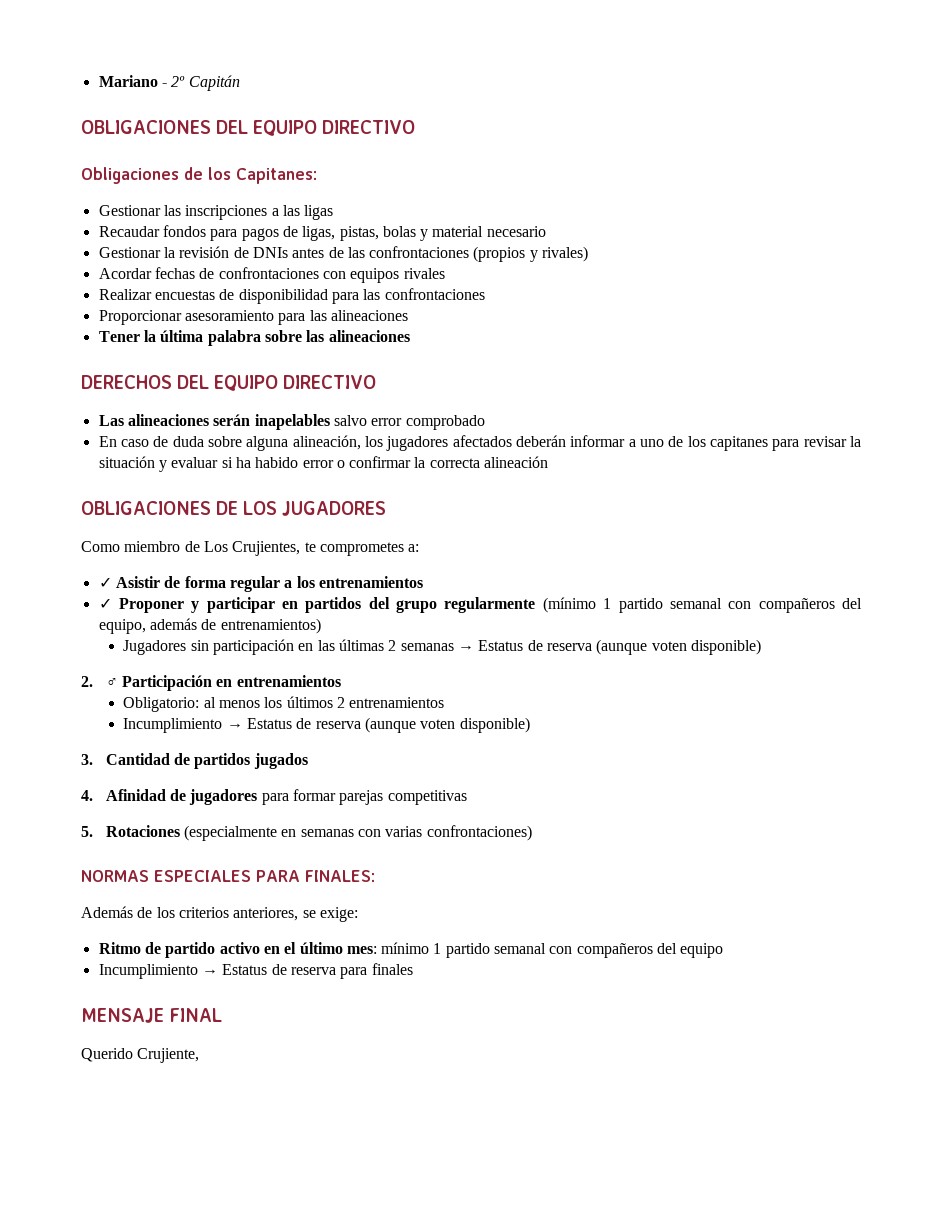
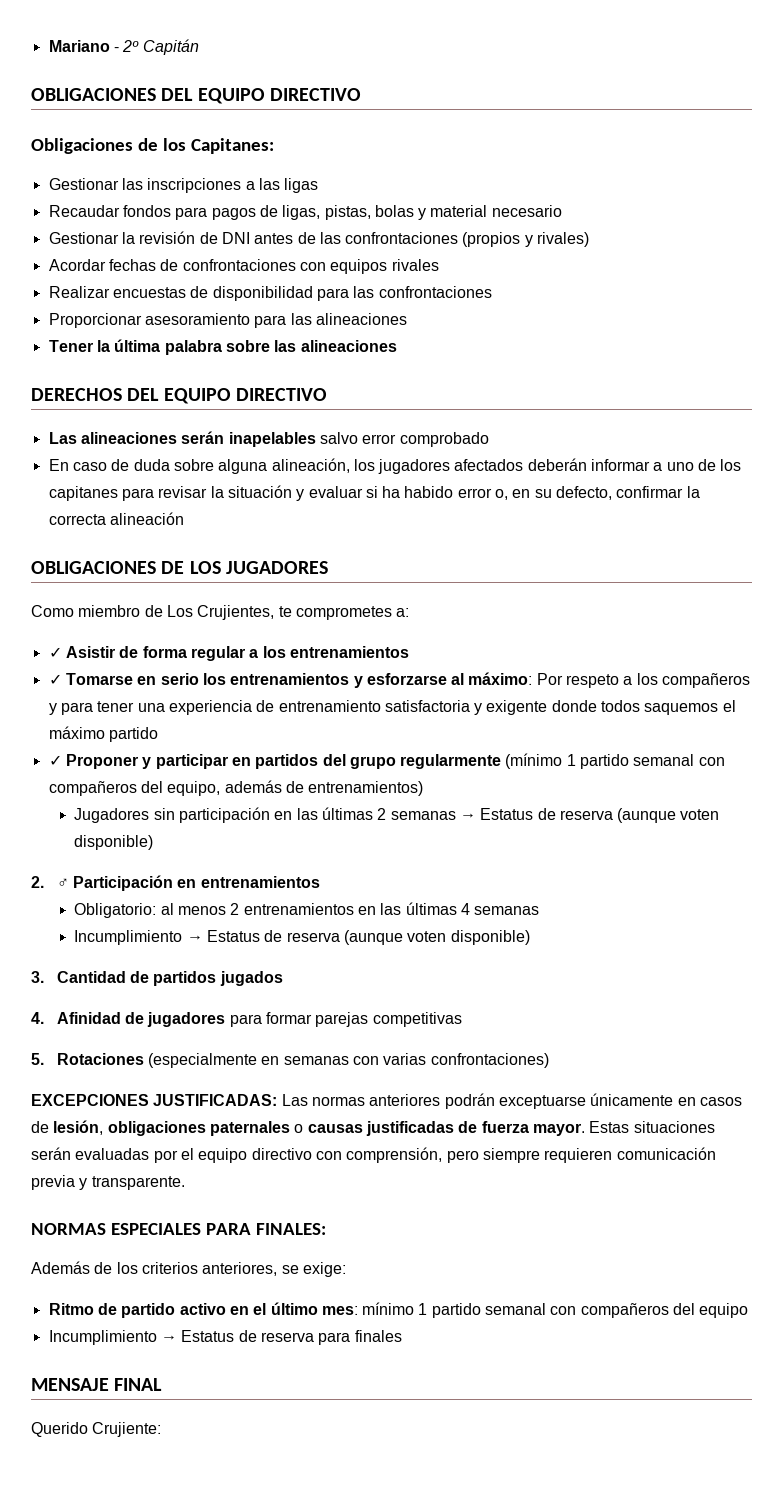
[252,247,288,258] DNIs -> [221,232,250,244] DNI
[336,460,345,468] o -> [495,486,613,500] o, en su defecto,
(423, 582) none -> [48,672,751,688] [48,700,736,715] [48,726,158,742] // ✓ Tomarse en serio los entrenamientos y esforzarse al máximo: Por respeto a los compañeros y para tener una experiencia de entrenamiento satisfactoria y exigente donde todos saquemos el máximo partido
[264,696,333,708] los últimos -> (226, 910) none
(445, 702) none -> [357,902,540,915] en las últimas 4 semanas
(532, 833) none -> [31,1093,742,1109] [31,1120,715,1136] [31,1147,716,1163] [31,1175,185,1190] // EXCEPCIONES JUSTIFICADAS: Las normas anteriores podrán exceptuarse únicamente en casos de lesión, obligaciones paternales o causas justificadas de fuerza mayor. Estas situaciones serán evaluadas por el equipo directivo con comprensión, pero siempre requieren comunicación previa y transparente.
[137,1048,200,1063] Crujiente, -> [92,1422,162,1437] Crujiente:

